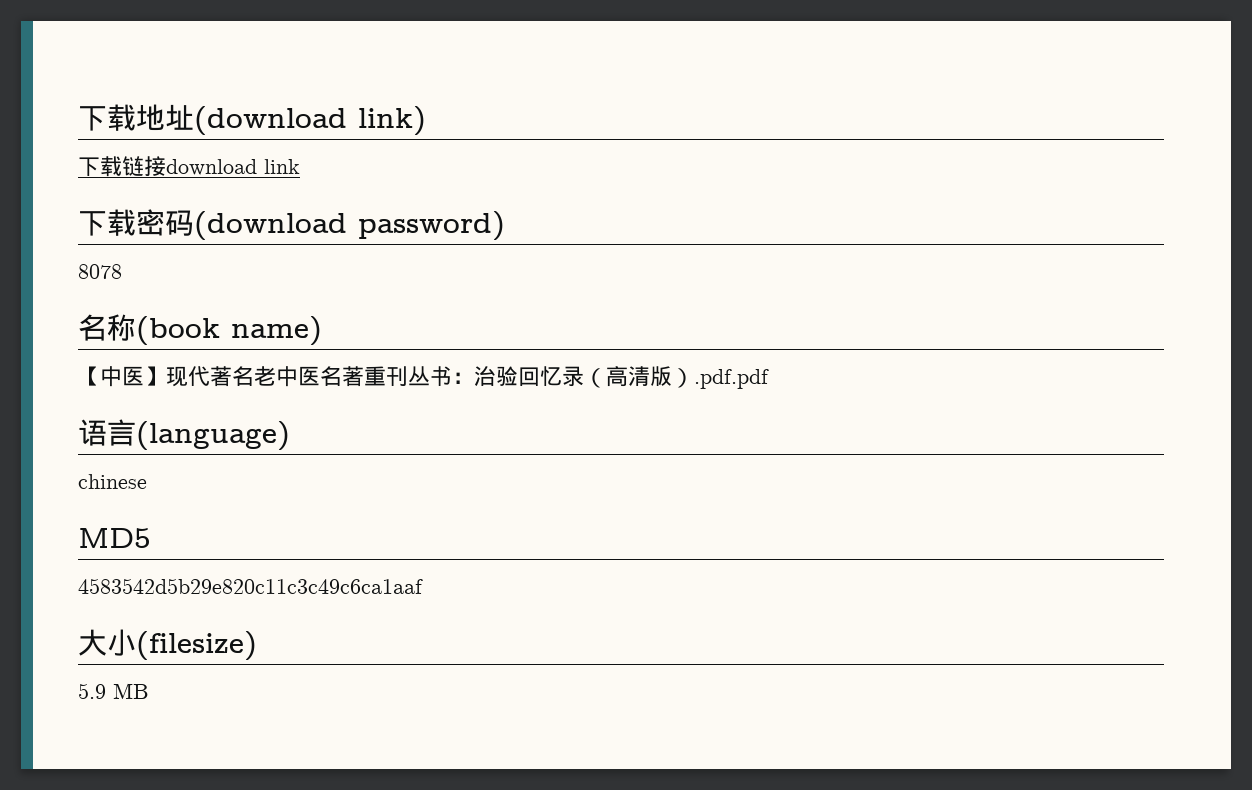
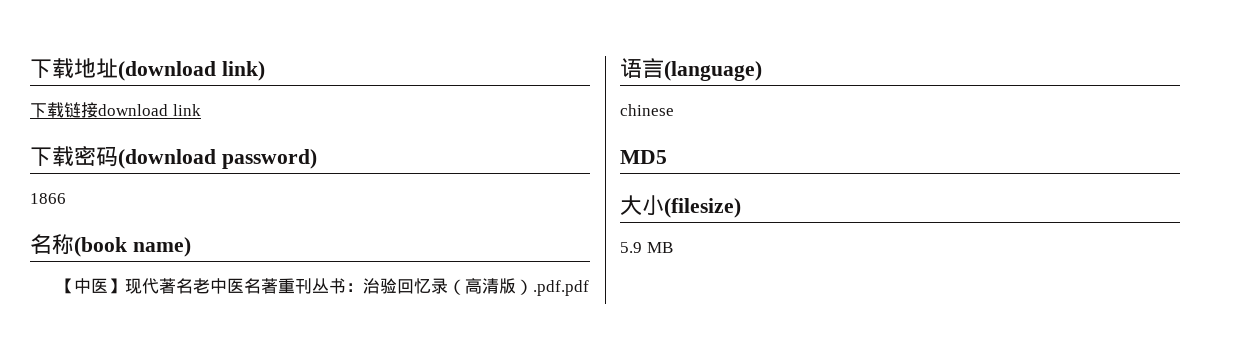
[78,264,122,279] 8078 -> [30,193,66,204] 1866
[78,578,423,594] // 4583542d5b29e820c11c3c49c6ca1aaf -> (667, 157) none

